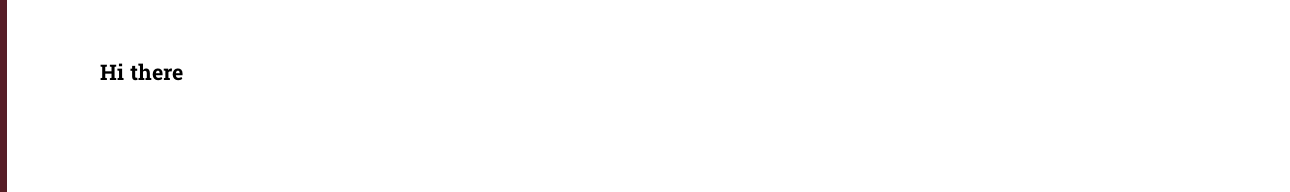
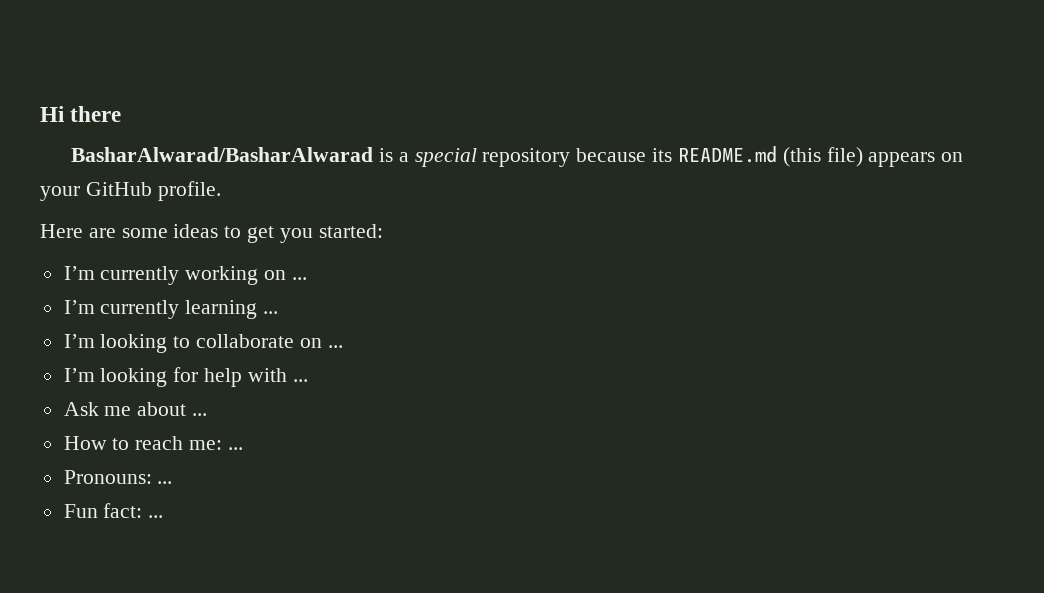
(183, 72) none -> [71,146,964,167] [40,181,221,201] [40,224,383,243] [63,266,307,285] [63,300,279,319] [63,334,343,353] [63,367,308,387] [63,402,208,416] [63,436,243,450] [63,470,173,484] [63,503,164,518] // BasharAlwarad/BasharAlwarad is a special repository because its README.md (this file) appears on your GitHub profile. // Here are some ideas to get you started: // I’m currently working on ... // I’m currently learning ... // I’m looking to collaborate on ... // I’m looking for help with ... // Ask me about ... // How to reach me: ... // Pronouns: ... // Fun fact: ...

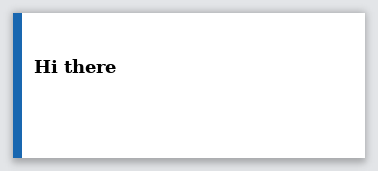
[71,146,964,167] [40,181,221,201] [40,224,383,243] [63,266,307,285] [63,300,279,319] [63,334,343,353] [63,367,308,387] [63,402,208,416] [63,436,243,450] [63,470,173,484] [63,503,164,518] // BasharAlwarad/BasharAlwarad is a special repository because its README.md (this file) appears on your GitHub profile. // Here are some ideas to get you started: // I’m currently working on ... // I’m currently learning ... // I’m looking to collaborate on ... // I’m looking for help with ... // Ask me about ... // How to reach me: ... // Pronouns: ... // Fun fact: ... -> (116, 66) none

